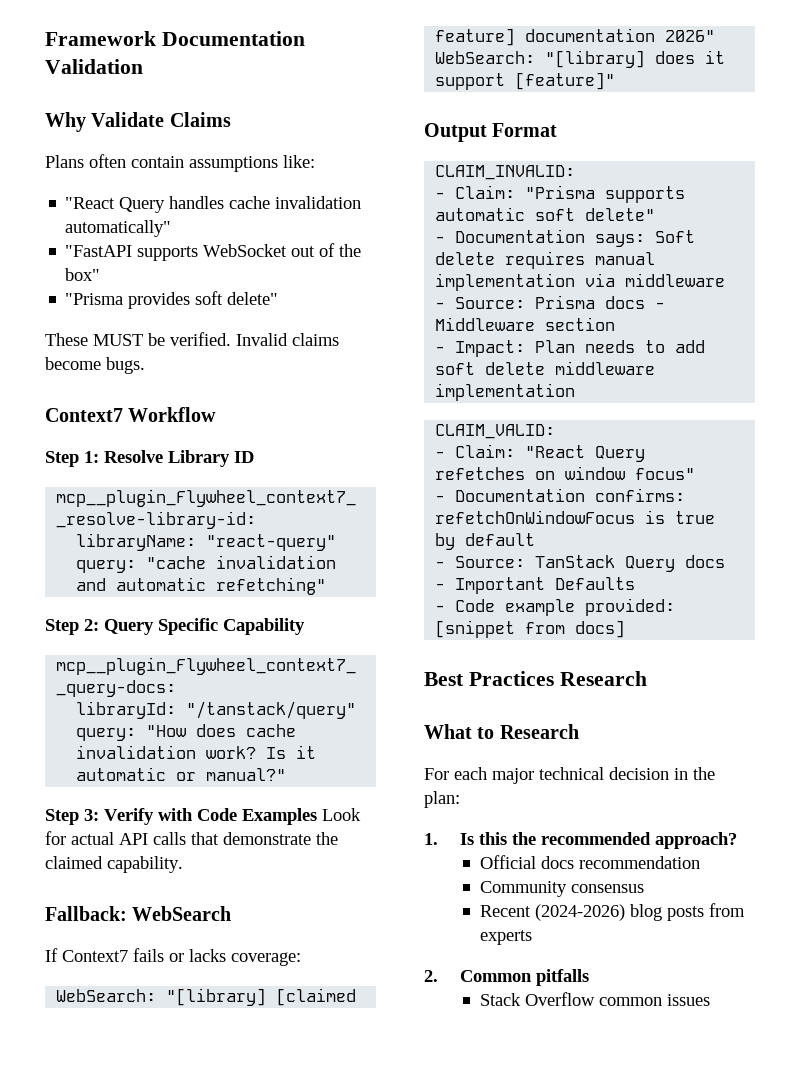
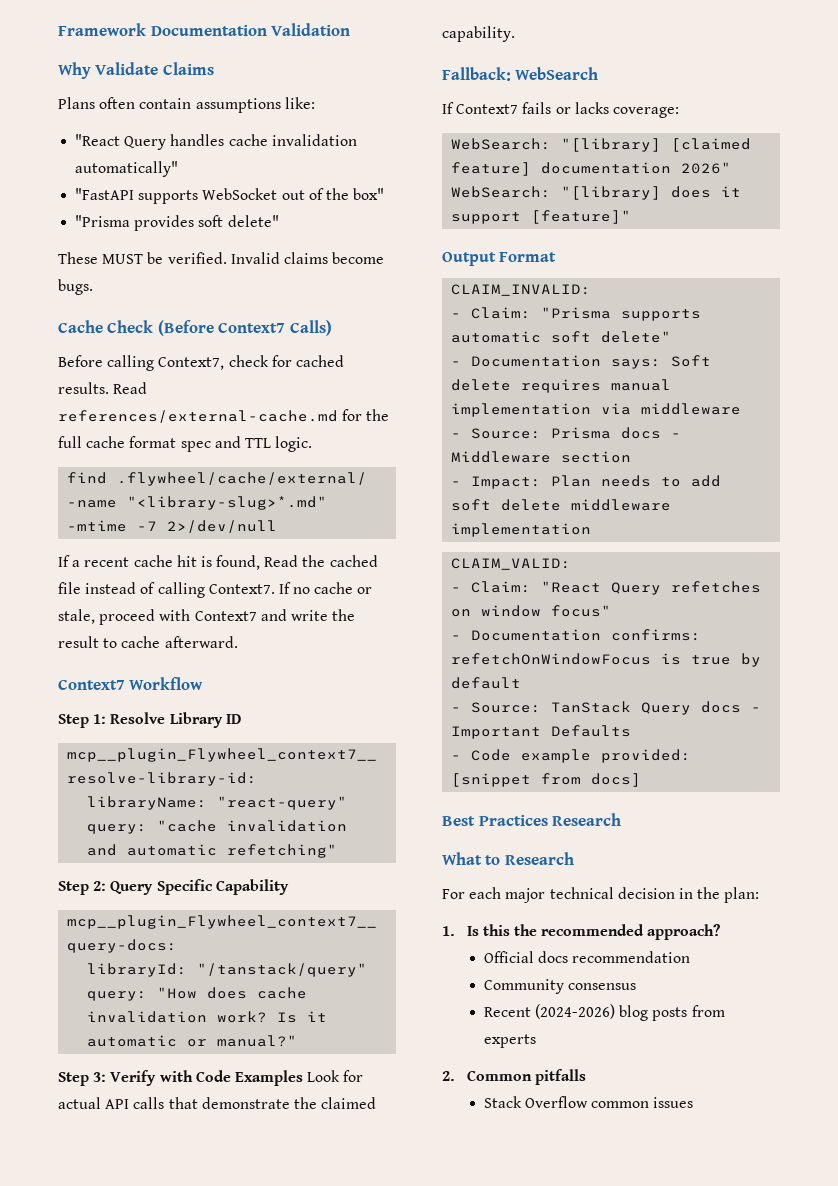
(145, 365) none -> [58,320,332,336] [58,355,344,371] [58,382,148,394] [58,409,390,423] [58,436,313,452] [67,472,368,486] [67,496,328,510] [67,520,278,533] [58,555,378,570] [58,582,373,598] [58,609,356,625] [58,636,238,648] // Cache Check (Before Context7 Calls) // Before calling Context7, check for cached results. Read references/external-cache.md for the full cache format spec and TTL logic. // find .flywheel/cache/external/ -name "<library-slug>*.md" -mtime -7 2>/dev/null // If a recent cache hit is found, Read the cached file instead of calling Context7. If no cache or stale, proceed with Context7 and write the result to cache afterward.

